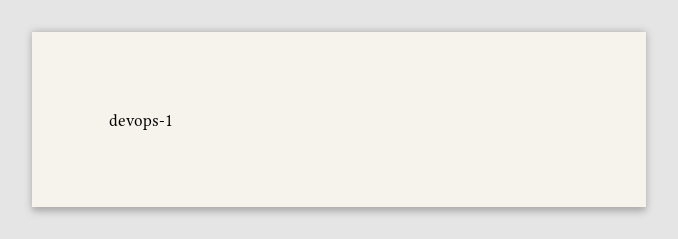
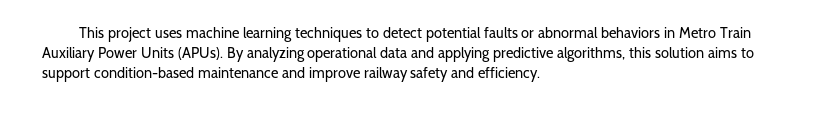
[109,114,173,130] devops-1 -> [79,27,752,42] [42,47,754,62] [42,67,541,82] This project uses machine learning techniques to detect potential faults or abnormal behaviors in Metro Train Auxiliary Power Units (APUs). By analyzing operational data and applying predictive algorithms, this solution aims to support condition-based maintenance and improve railway safety and efficiency.

